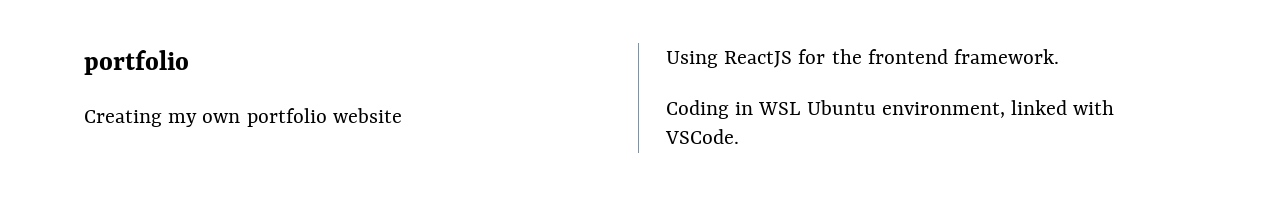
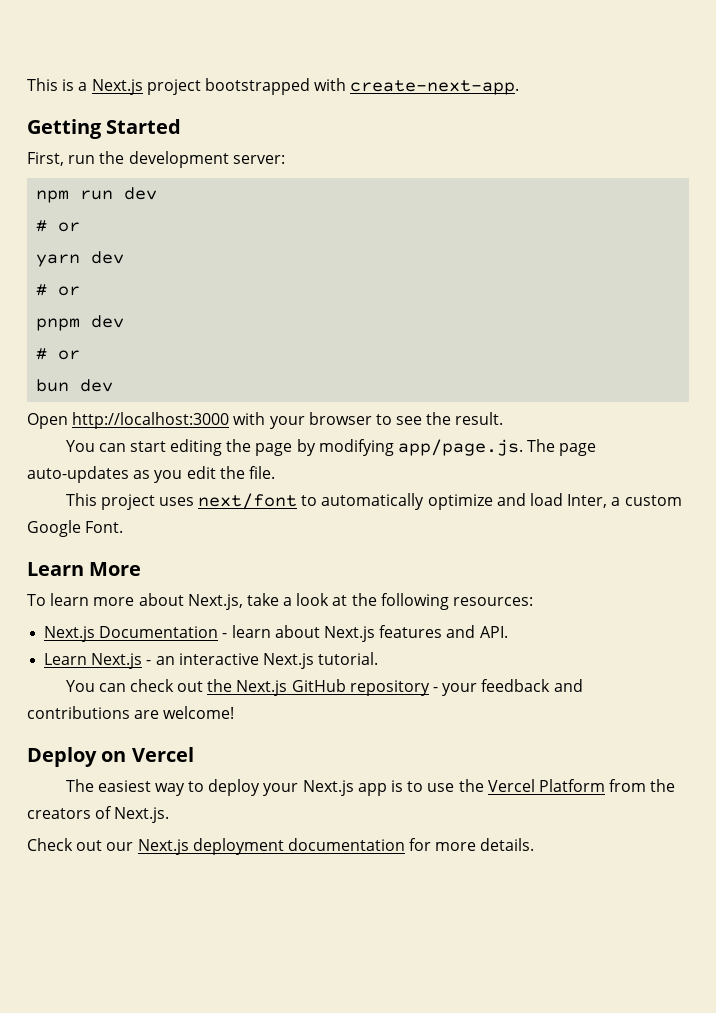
[84,50,189,75] [84,108,402,127] [666,49,1060,68] [666,100,1115,119] [665,129,739,144] portfolio // Creating my own portfolio website // Using ReactJS for the frontend framework. // Coding in WSL Ubuntu environment, linked with VSCode. -> [27,78,520,95] [27,119,182,139] [27,151,285,168] [36,187,158,203] [36,220,81,232] [36,251,125,267] [36,284,81,296] [36,315,125,331] [36,348,81,360] [36,379,114,392] [27,412,504,429] [65,439,597,456] [27,466,275,483] [65,493,682,510] [27,520,124,537] [27,562,142,576] [27,593,534,610] [44,625,508,642] [44,652,379,669] [65,679,583,696] [27,706,235,719] [27,747,194,767] [65,779,676,796] [27,806,170,823] [27,838,535,855] This is a Next.js project bootstrapped with create-next-app. // Getting Started // First, run the development server: // npm run dev // # or // yarn dev // # or // pnpm dev // # or // bun dev // Open http://localhost:3000 with your browser to see the result. // You can start editing the page by modifying app/page.js. The page auto-updates as you edit the file. // This project uses next/font to automatically optimize and load Inter, a custom Google Font. // Learn More // To learn more about Next.js, take a look at the following resources: // Next.js Documentation - learn about Next.js features and API. // Learn Next.js - an interactive Next.js tutorial. // You can check out the Next.js GitHub repository - your feedback and contributions are welcome! // Deploy on Vercel // The easiest way to deploy your Next.js app is to use the Vercel Platform from the creators of Next.js. // Check out our Next.js deployment documentation for more details.

